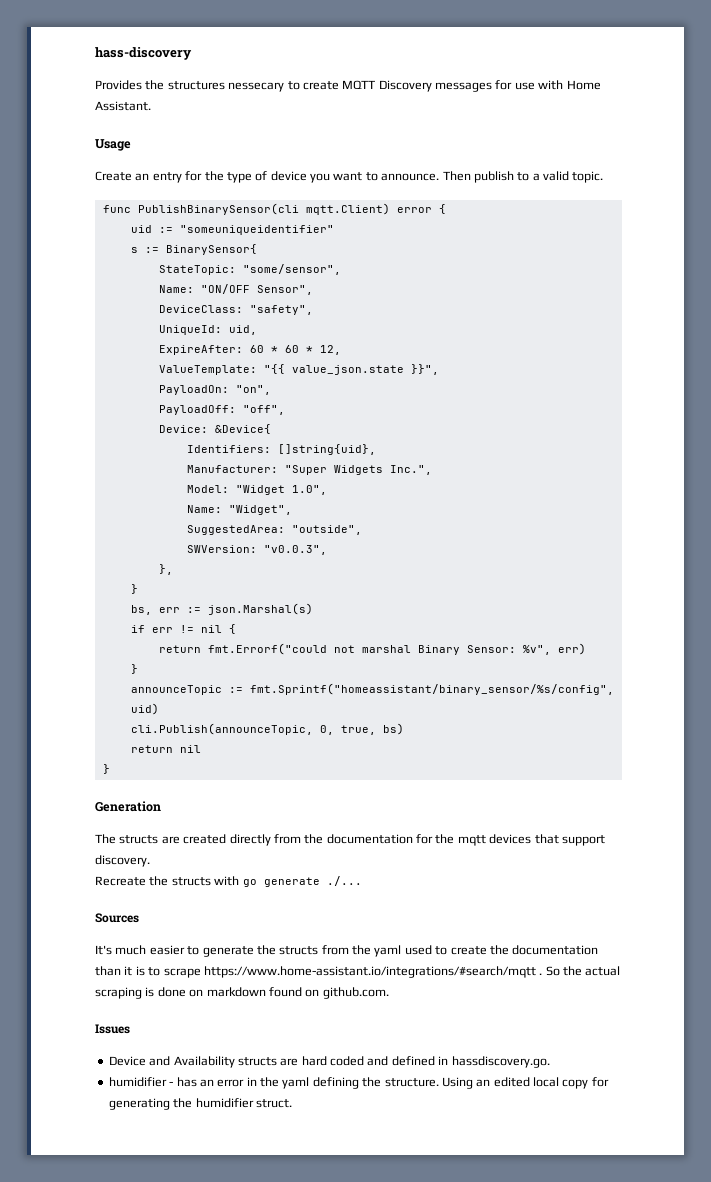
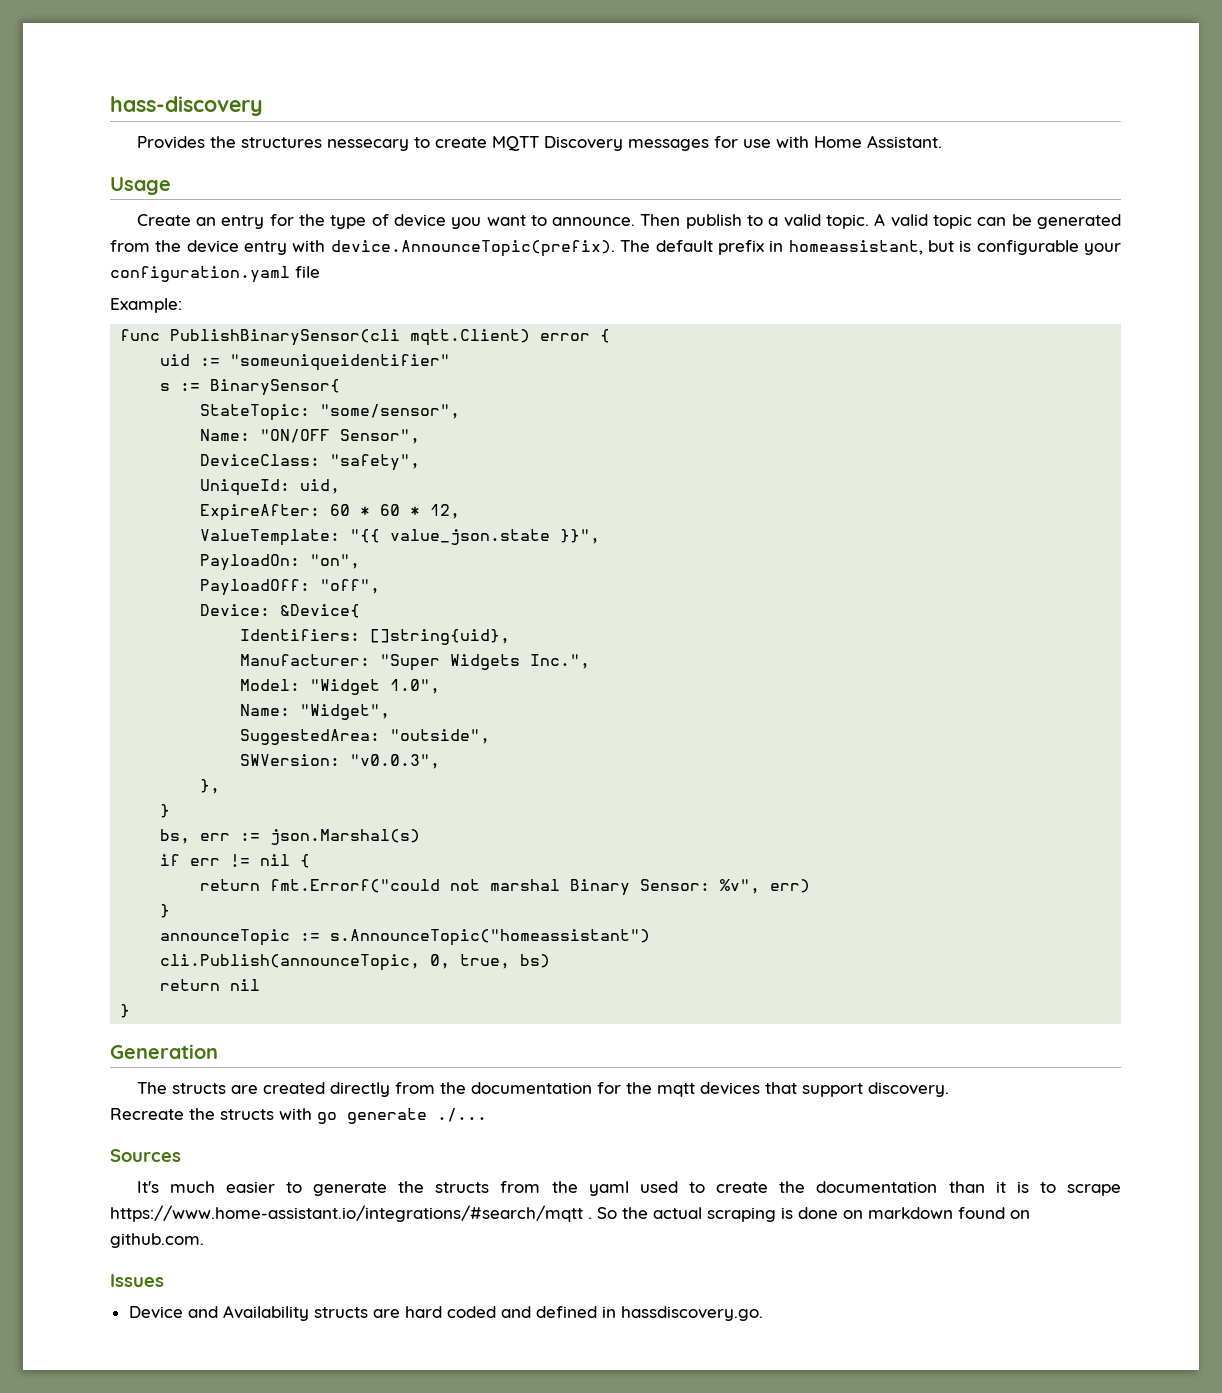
(604, 177) none -> [874,213,1122,229] [110,240,1122,257] [110,266,320,283] [110,298,182,313] A valid topic can be generated from the device entry with device.AnnounceTopic(prefix). The default prefix in homeassistant, but is configurable your configuration.yaml file // Example:
[249,683,614,695] [130,703,159,715] fmt.Sprintf("homeassistant/binary_sensor/%s/config", uid) -> [330,929,651,946] s.AnnounceTopic("homeassistant")
[108,1077,609,1089] [108,1098,292,1110] // humidifier - has an error in the yaml defining the structure. Using an edited local copy for generating the humidifier struct. -> (763, 1313) none

